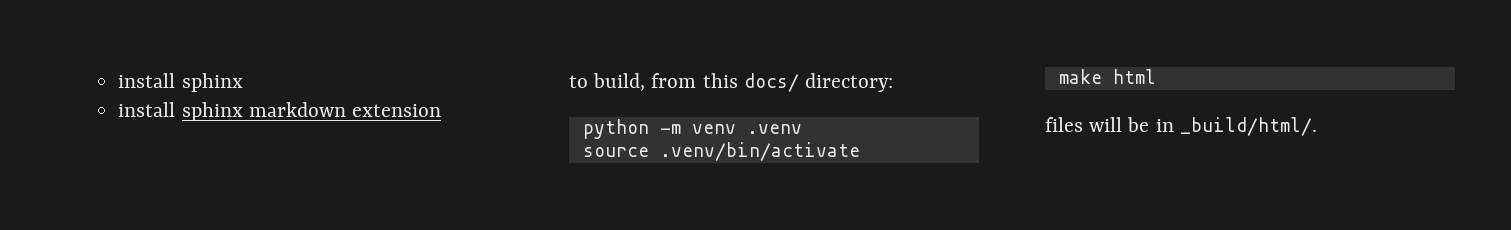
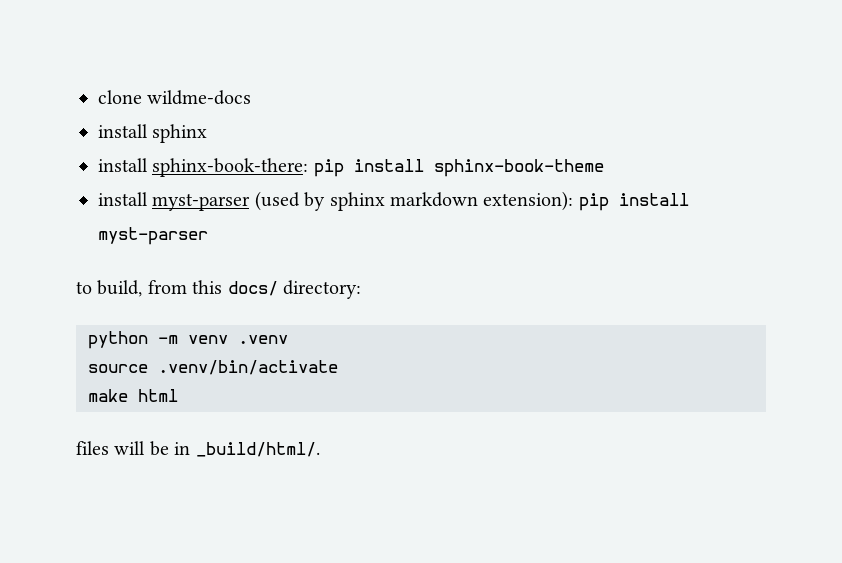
(118, 80) none -> [98,90,252,105] clone wildme-docs //
[181,102,441,121] sphinx markdown extension -> [152,158,604,177] [98,191,689,211] [98,227,208,245] sphinx-book-there: pip install sphinx-book-theme // install myst-parser (used by sphinx markdown extension): pip install myst-parser

